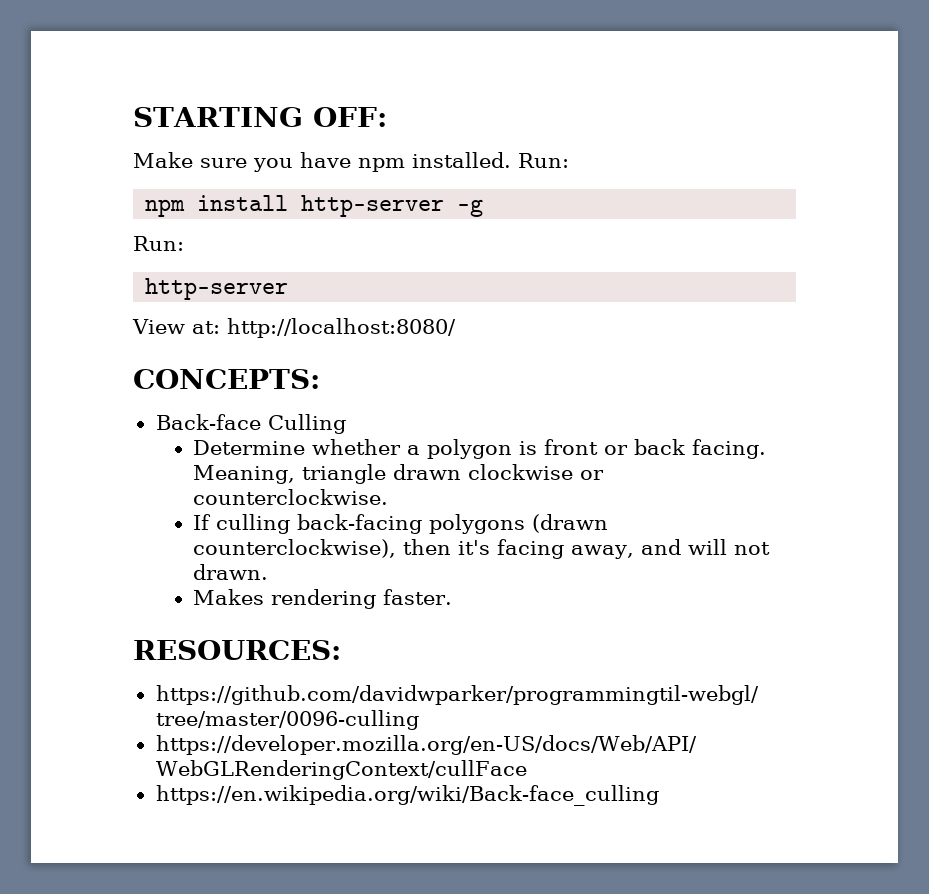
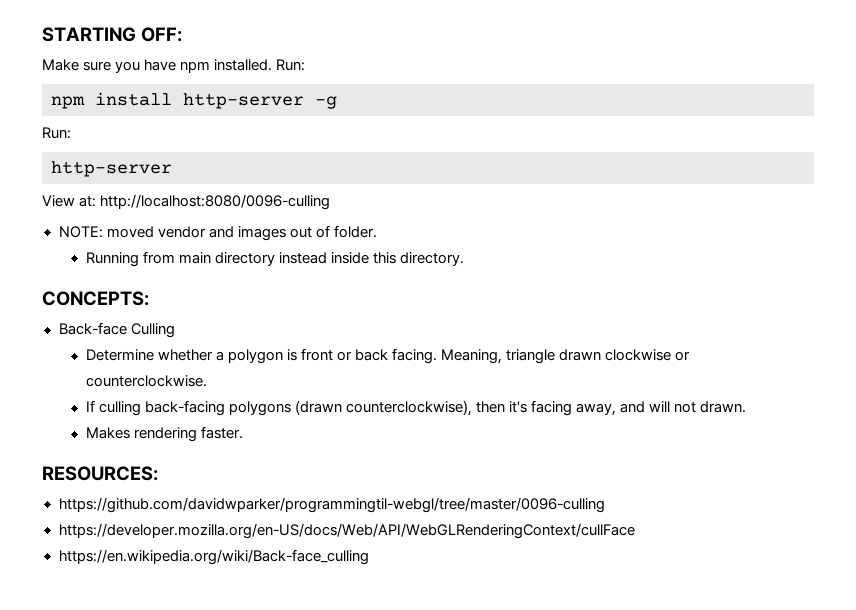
[227,318,456,338] http://localhost:8080/ -> [100,194,331,210] [58,225,377,241] [85,251,465,267] http://localhost:8080/0096-culling // NOTE: moved vendor and images out of folder. // Running from main directory instead inside this directory.

